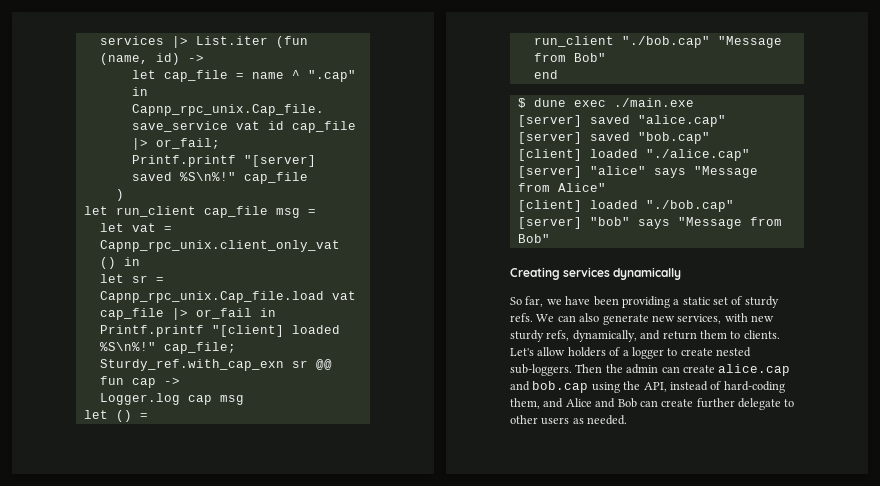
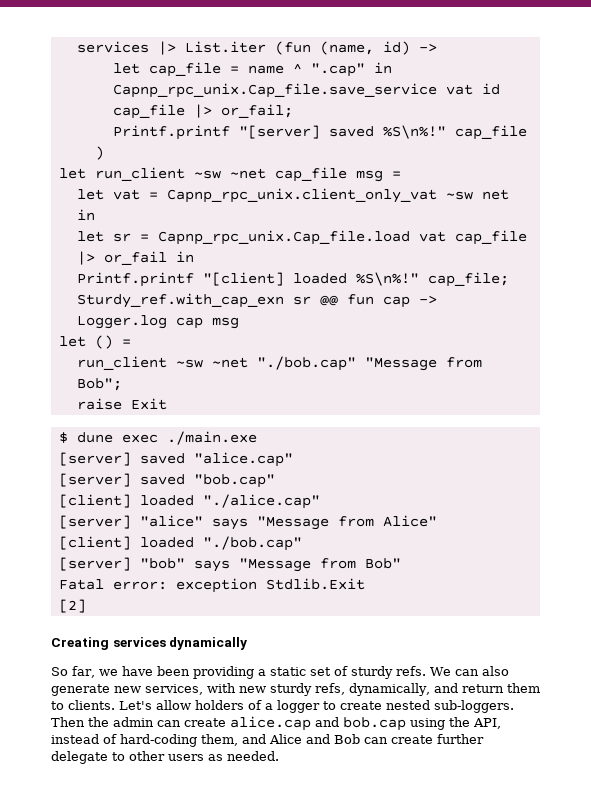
(196, 211) none -> [193,168,266,179] ~sw ~net
[99,257,116,269] () -> [445,189,509,200] ~sw net
(614, 41) none -> [175,357,248,368] ~sw ~net
[573,53,606,62] [533,70,558,79] Bob" // end -> [76,378,122,391] [76,398,167,410] Bob"; // raise Exit
(550, 238) none -> [58,578,365,593] [58,599,86,613] // Fatal error: exception Stdlib.Exit // [2]

